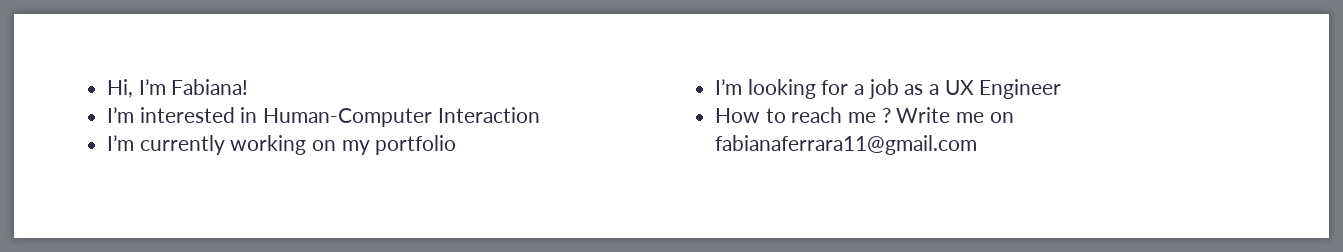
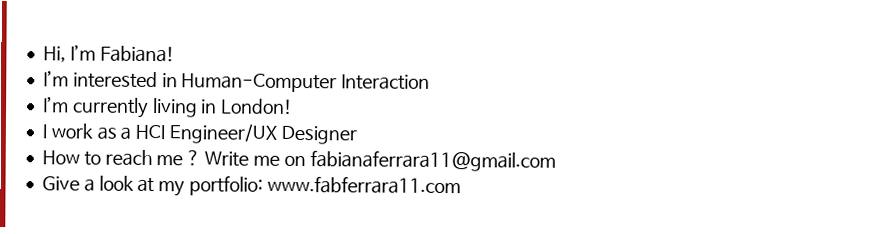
[230,135,457,155] [715,79,1062,99] working on my portfolio // I’m looking for a job as a UX Engineer -> [151,98,294,118] [41,123,357,145] living in London! // I work as a HCI Engineer/UX Designer
(978, 145) none -> [41,175,461,197] // Give a look at my portfolio: www.fabferrara11.com

